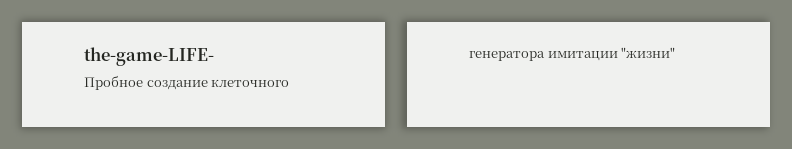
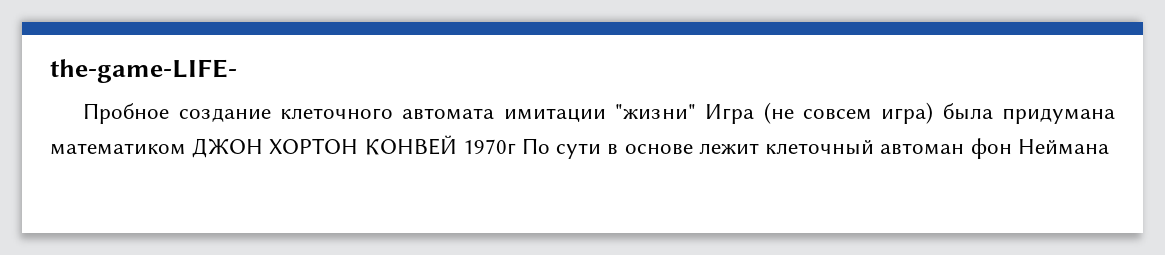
[469,51,545,61] генератора -> [402,108,495,120] автомата
(676, 52) none -> [705,102,1115,124] [50,135,1109,159] Игра (не совсем игра) была придумана математиком ДЖОН ХОРТОН КОНВЕЙ 1970г По сути в основе лежит клеточный автоман фон Неймана

